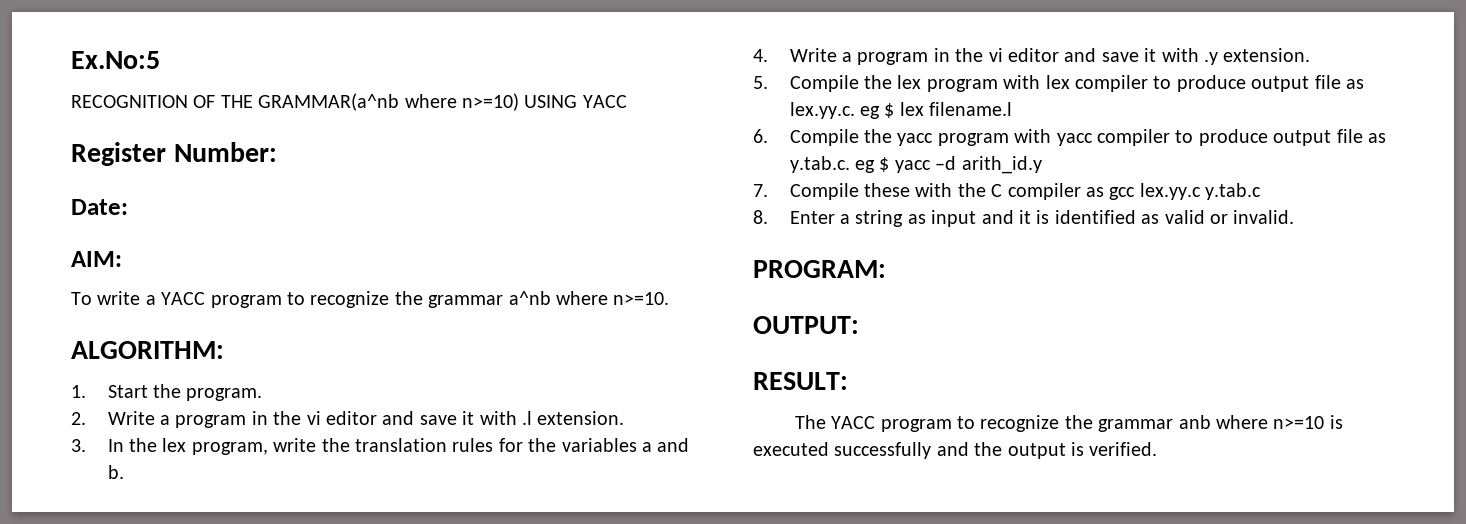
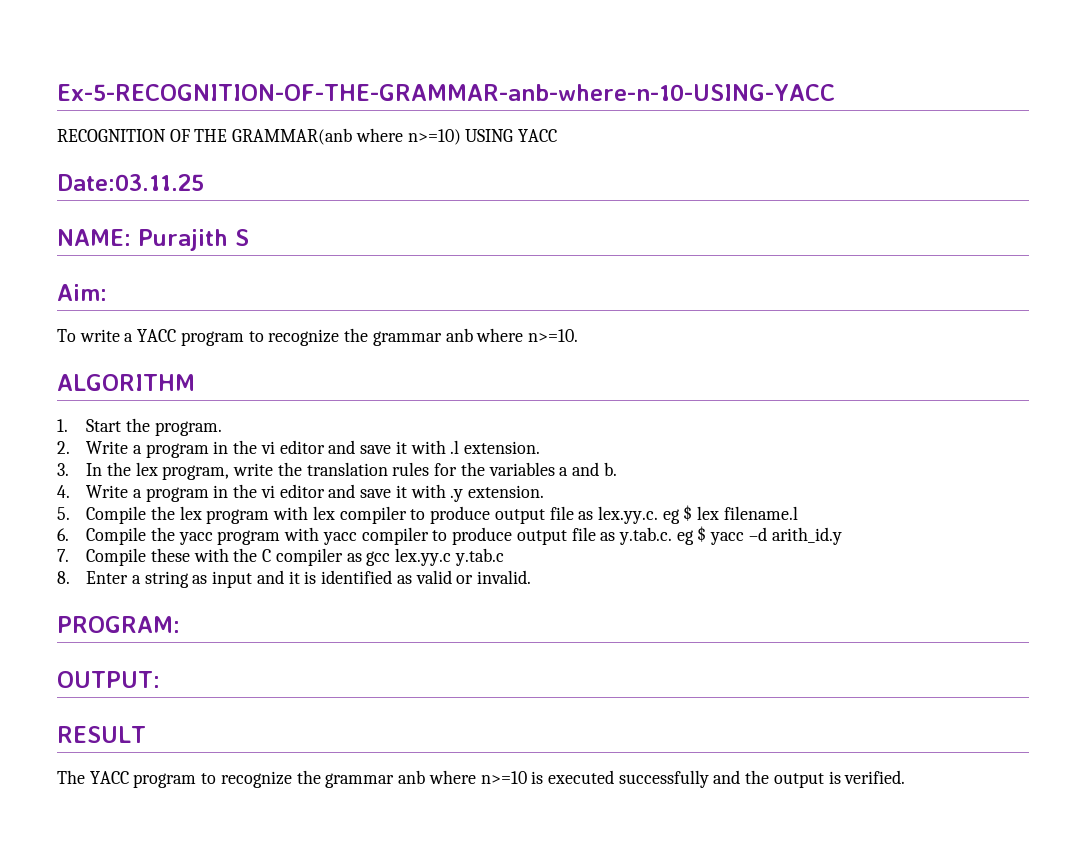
[71,51,160,69] Ex.No:5 -> [57,84,835,101] Ex-5-RECOGNITION-OF-THE-GRAMMAR-anb-where-n-10-USING-YACC
[258,93,400,111] GRAMMAR(a^nb -> [232,128,353,145] GRAMMAR(anb
[71,142,277,166] [71,199,128,215] [71,251,122,267] Register Number: // Date: // AIM: -> [57,174,204,191] [57,229,249,251] [57,284,107,301] Date:03.11.25 // NAME: Purajith S // Aim:
[508,291,551,305] a^nb -> [445,328,473,342] anb
[71,341,224,359] ALGORITHM: -> [57,374,195,391] ALGORITHM
[753,372,848,390] RESULT: -> [57,726,146,743] RESULT

